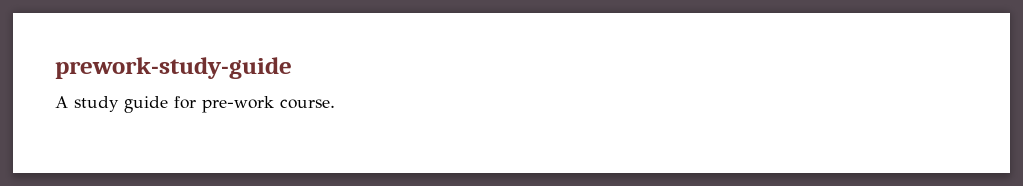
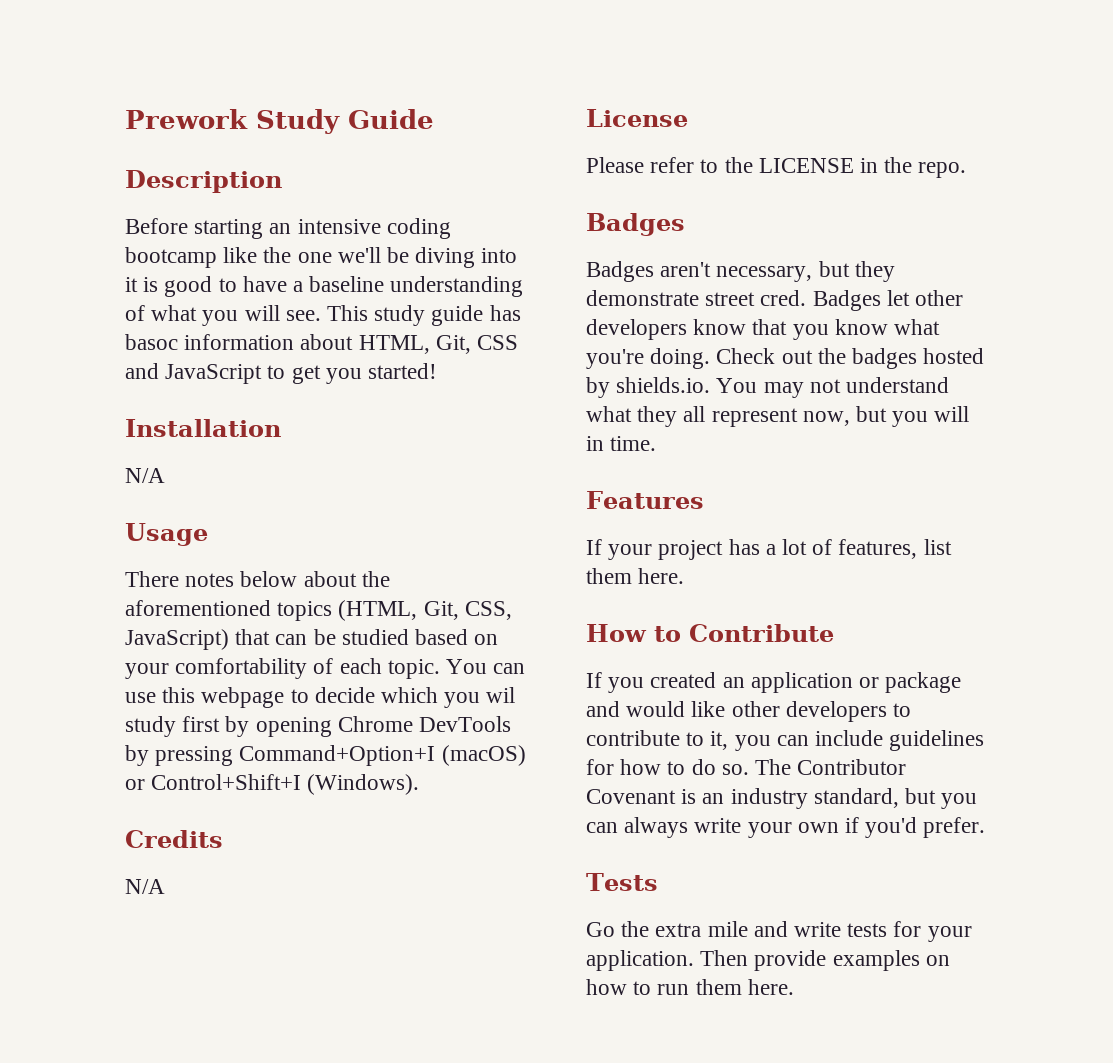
[55,57,292,79] [55,96,335,113] prework-study-guide // A study guide for pre-work course. -> [125,109,434,134] [125,170,282,193] [125,218,451,239] [125,247,518,268] [125,276,524,297] [125,305,521,326] [125,334,519,354] [125,363,438,384] [125,419,281,437] [125,468,165,483] [125,523,208,546] [125,571,390,587] [125,600,512,621] [125,629,499,650] [125,658,526,679] [125,687,516,708] [125,716,512,737] [125,745,526,766] [125,774,420,795] [125,830,223,848] [125,879,165,894] [586,109,688,127] [586,157,967,178] [586,213,685,236] [586,261,895,282] [586,290,964,311] [586,319,941,340] [586,348,985,369] [586,377,950,398] [586,406,970,427] [586,436,657,451] [586,491,704,509] [586,539,952,560] [586,568,685,584] [586,624,834,642] [586,672,962,693] [586,701,912,722] [586,730,985,751] [586,759,907,775] [586,788,978,809] [586,817,986,838] [586,873,658,891] [586,921,972,942] [586,950,950,971] [586,979,794,995] Prework Study Guide // Description // Before starting an intensive coding bootcamp like the one we'll be diving into it is good to have a baseline understanding of what you will see. This study guide has basoc information about HTML, Git, CSS and JavaScript to get you started! // Installation // N/A // Usage // There notes below about the aforementioned topics (HTML, Git, CSS, JavaScript) that can be studied based on your comfortability of each topic. You can use this webpage to decide which you wil study first by opening Chrome DevTools by pressing Command+Option+I (macOS) or Control+Shift+I (Windows). // Credits // N/A // License // Please refer to the LICENSE in the repo. // Badges // Badges aren't necessary, but they demonstrate street cred. Badges let other developers know that you know what you're doing. Check out the badges hosted by shields.io. You may not understand what they all represent now, but you will in time. // Features // If your project has a lot of features, list them here. // How to Contribute // If you created an application or package and would like other developers to contribute to it, you can include guidelines for how to do so. The Contributor Covenant is an industry standard, but you can always write your own if you'd prefer. // Tests // Go the extra mile and write tests for your application. Then provide examples on how to run them here.

